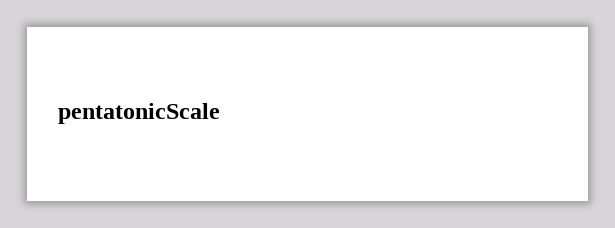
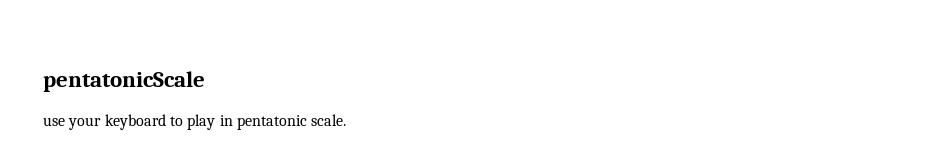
(220, 113) none -> [43,114,347,130] // use your keyboard to play in pentatonic scale.

